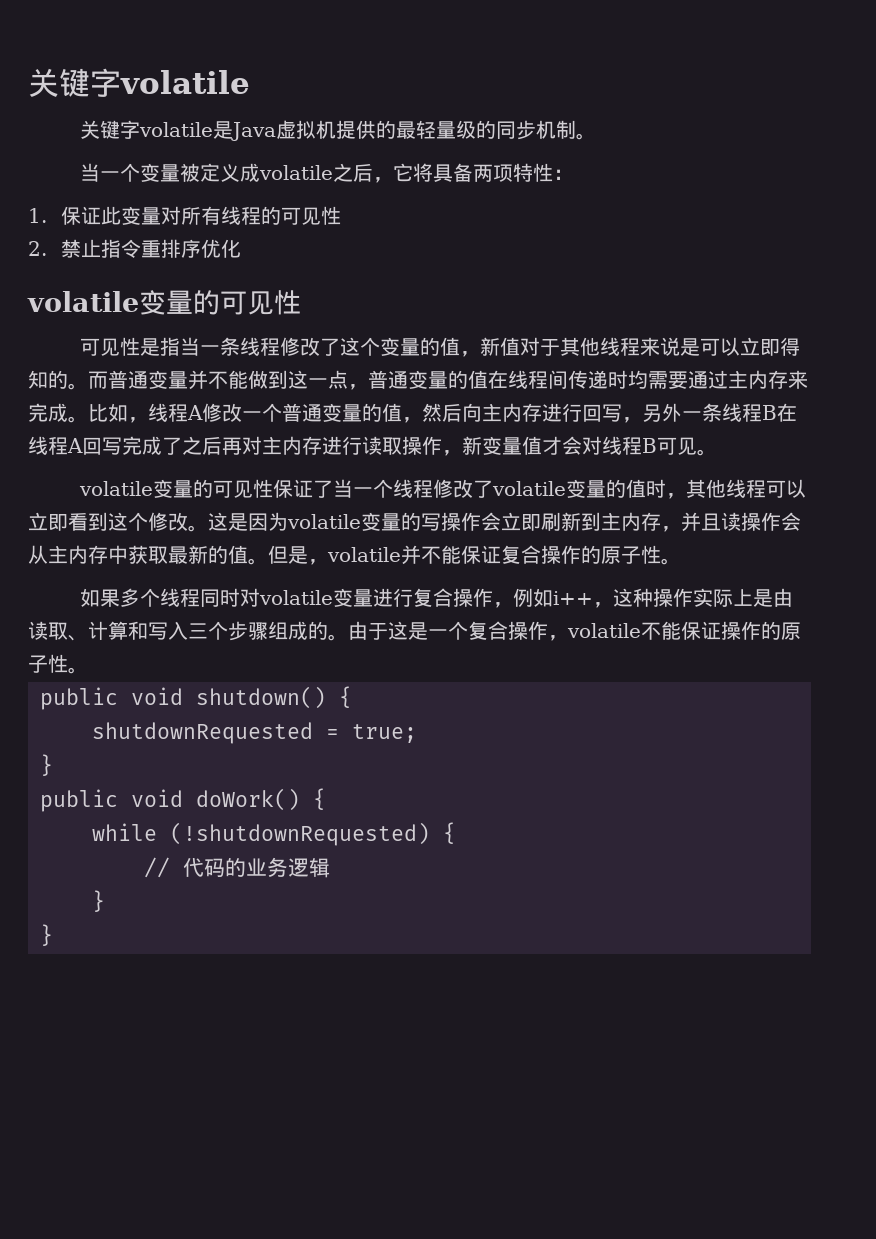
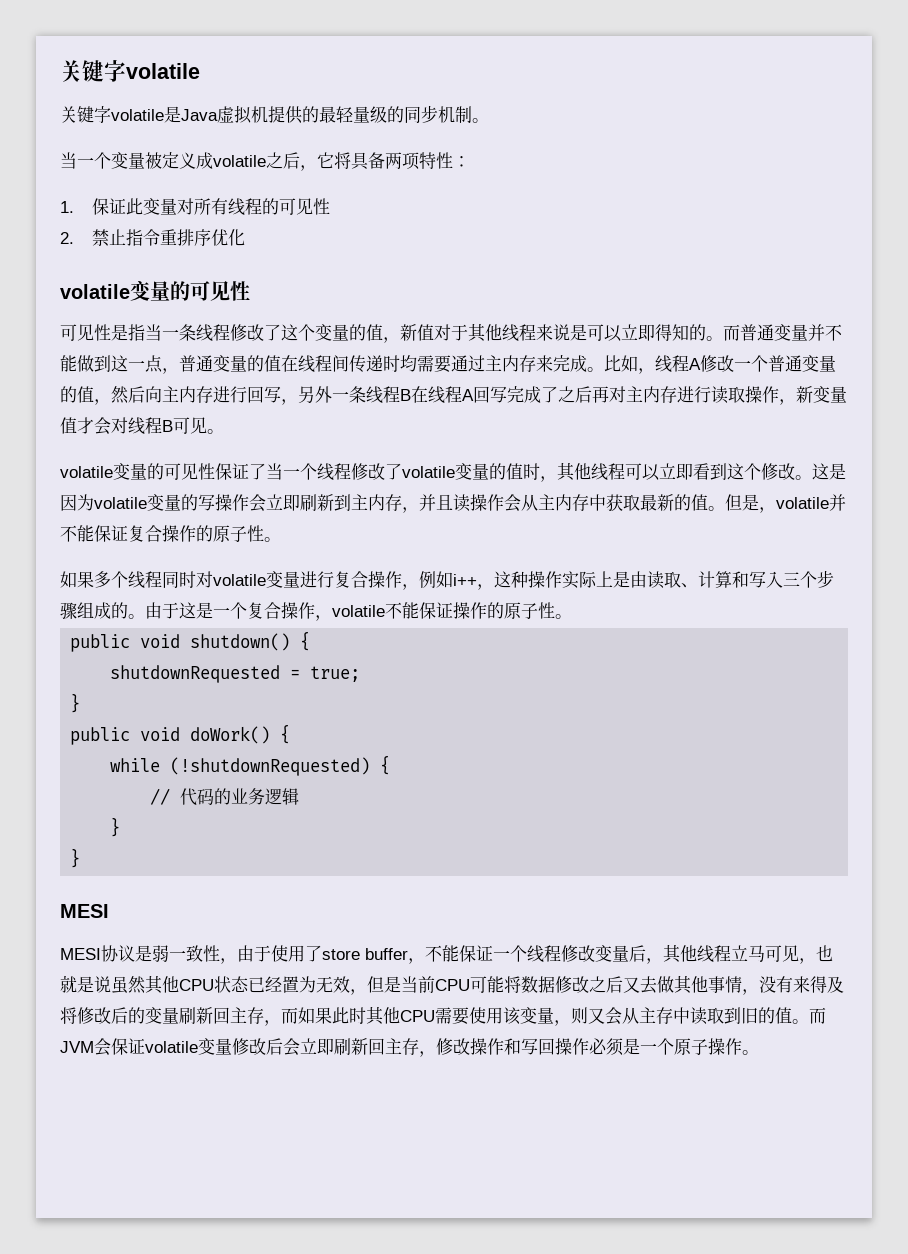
(53, 935) none -> [60,904,109,918] [60,944,833,964] [60,975,844,995] [60,1006,826,1026] [60,1038,759,1057] // MESI // MESI协议是弱一致性，由于使用了store buffer，不能保证一个线程修改变量后，其他线程立马可见，也就是说虽然其他CPU状态已经置为无效，但是当前CPU可能将数据修改之后又去做其他事情，没有来得及将修改后的变量刷新回主存，而如果此时其他CPU需要使用该变量，则又会从主存中读取到旧的值。而JVM会保证volatile变量修改后会立即刷新回主存，修改操作和写回操作必须是一个原子操作。

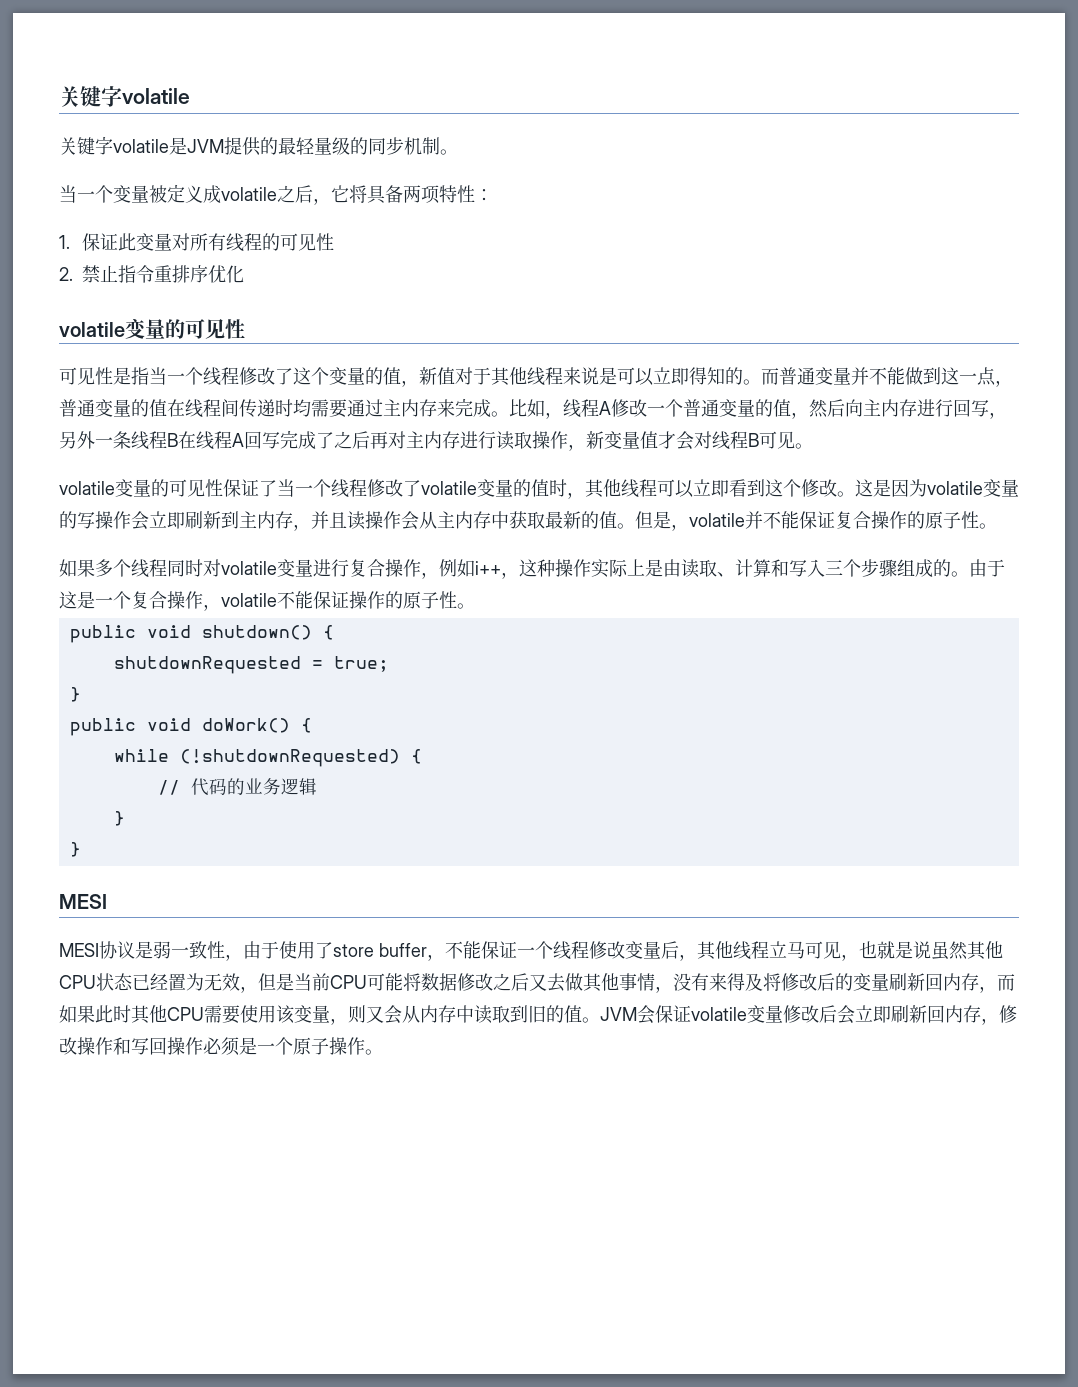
[181,105,268,124] Java虚拟机 -> [187,139,224,153] JVM
[179,324,196,341] 条 -> [185,367,203,385] 个
[230,1007,247,1023] 主 -> [943,973,961,991] 内
[639,1007,656,1023] 主 -> [420,1005,438,1023] 内
[809,1007,826,1024] 而 -> (600, 1020) none
[385,1038,402,1054] 主 -> [945,1005,963,1023] 内

